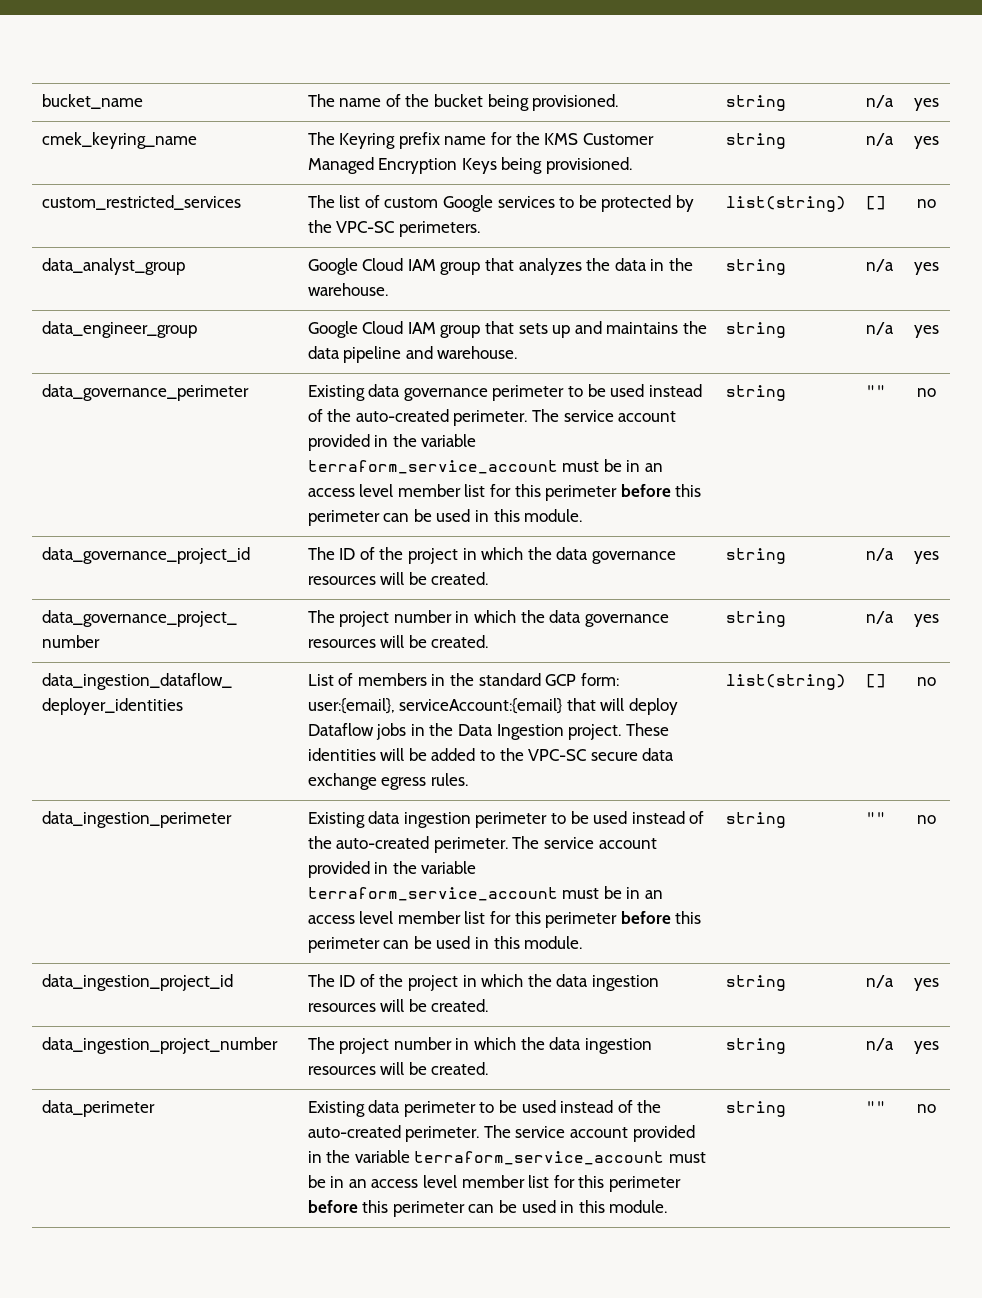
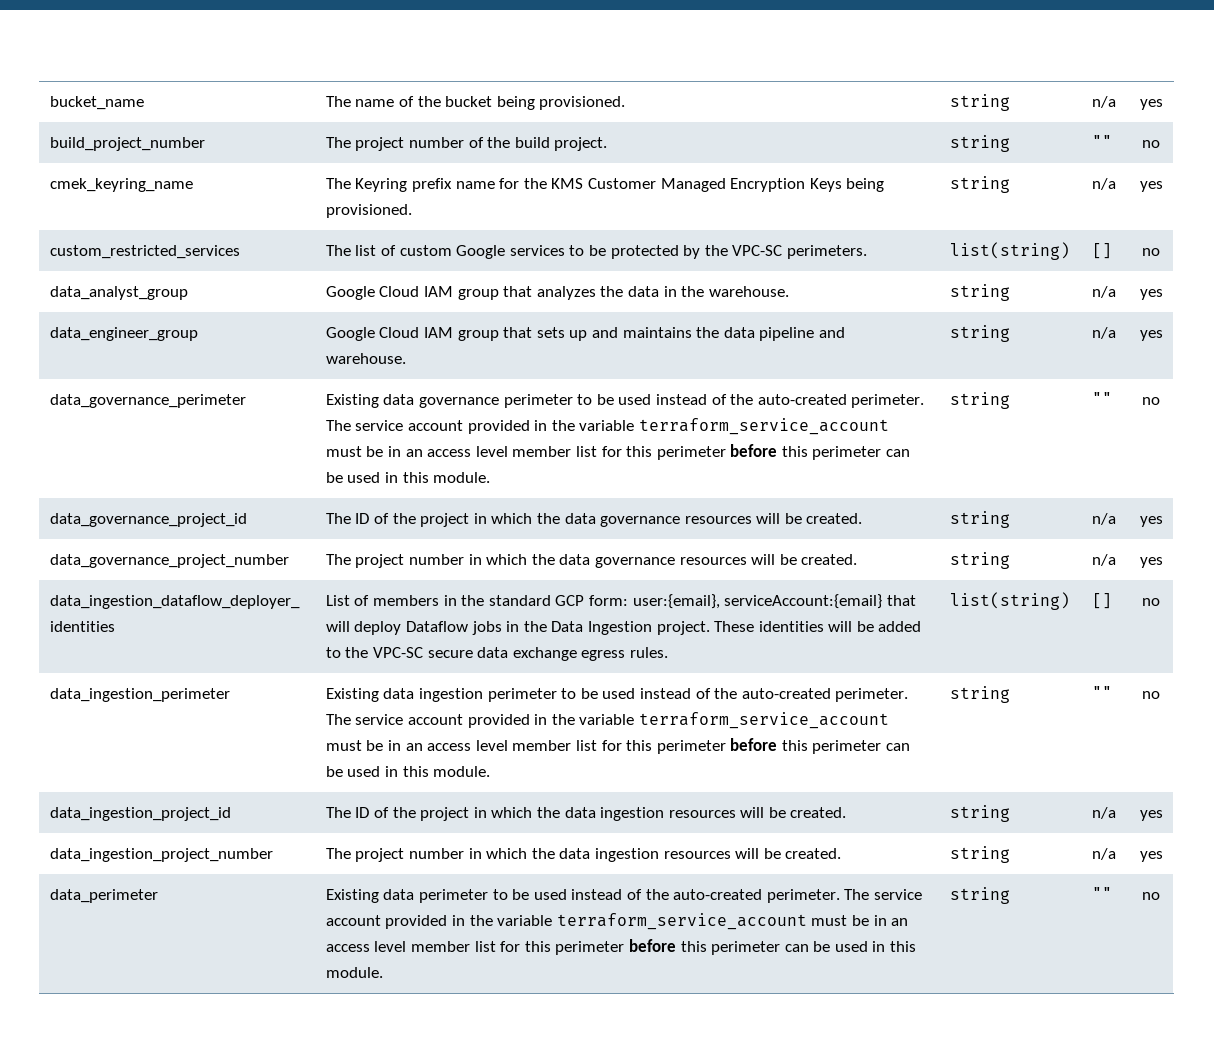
(939, 104) none -> [49,137,205,151] [325,137,608,151] [949,135,1010,152] [1091,135,1112,148] [1142,140,1160,148] // build_project_number | The project number of the build project. | string | "" | no

